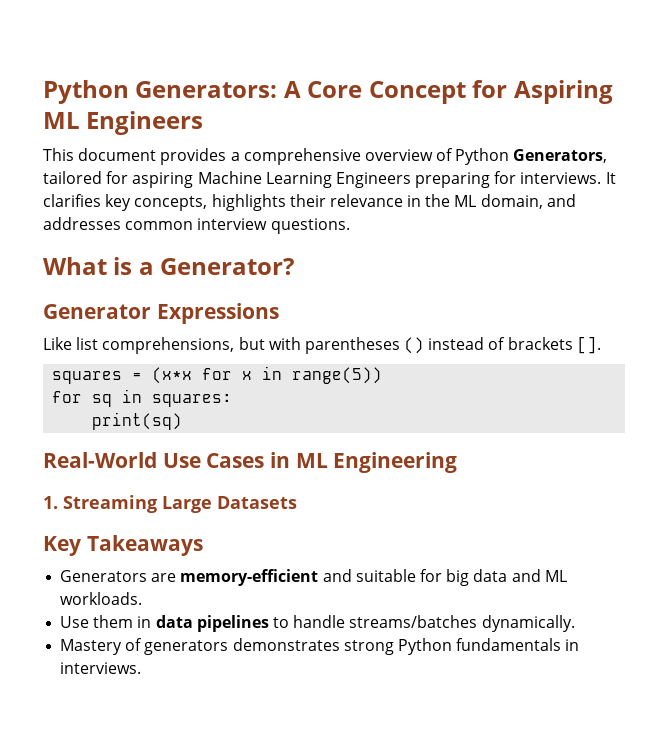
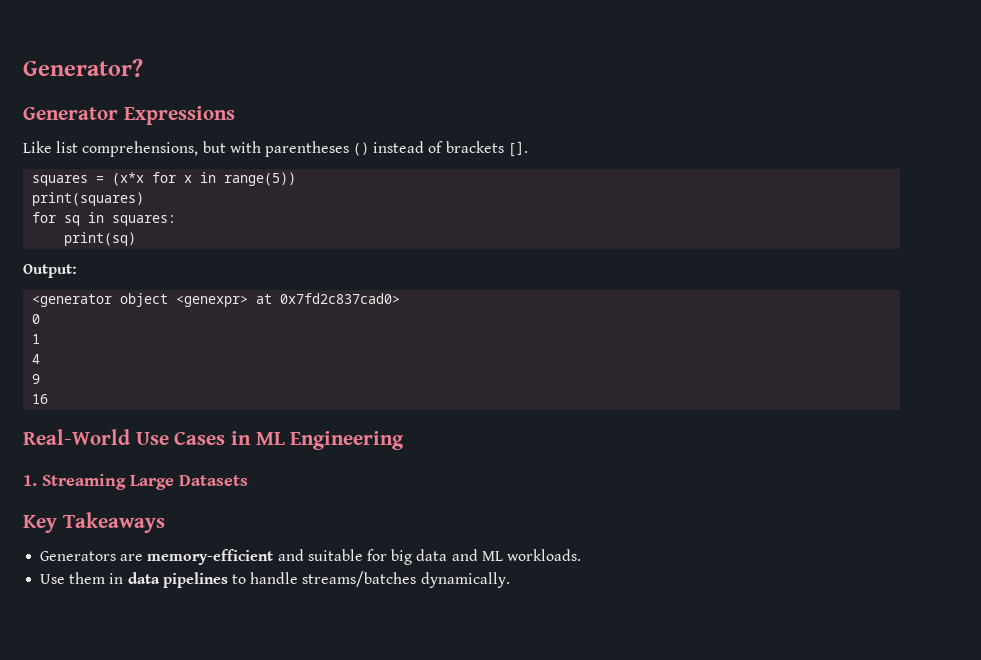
[43,80,613,104] [43,111,204,135] [43,148,608,165] [43,171,616,188] [43,194,576,211] [43,217,350,234] [43,257,154,275] Python Generators: A Core Concept for Aspiring ML Engineers // This document provides a comprehensive overview of Python Generators, tailored for aspiring Machine Learning Engineers preparing for interviews. It clarifies key concepts, highlights their relevance in the ML domain, and addresses common interview questions. // What is a -> (23, 68) none
(383, 375) none -> [32,192,145,206] // print(squares)
(183, 421) none -> [23,264,77,278] [32,293,401,307] [32,314,41,324] [32,334,41,344] [32,354,41,364] [32,374,41,384] [32,394,49,404] // Output: // <generator object <genexpr> at 0x7fd2c837cad0> // 0 // 1 // 4 // 9 // 16
[60,638,580,655] [60,662,142,674] // Mastery of generators demonstrates strong Python fundamentals in interviews. -> (510, 580) none

